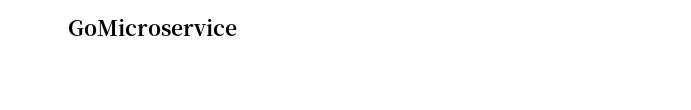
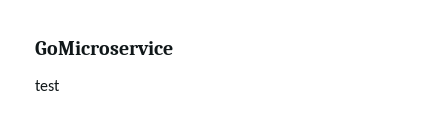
(237, 27) none -> [35,80,60,91] // test

